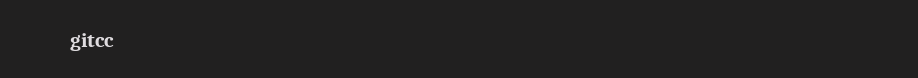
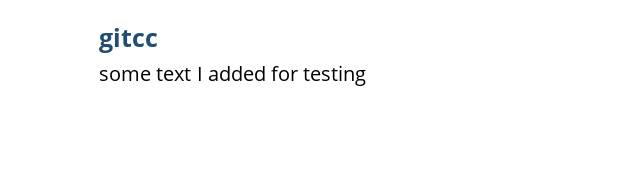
(114, 42) none -> [99,65,367,86] // some text I added for testing

